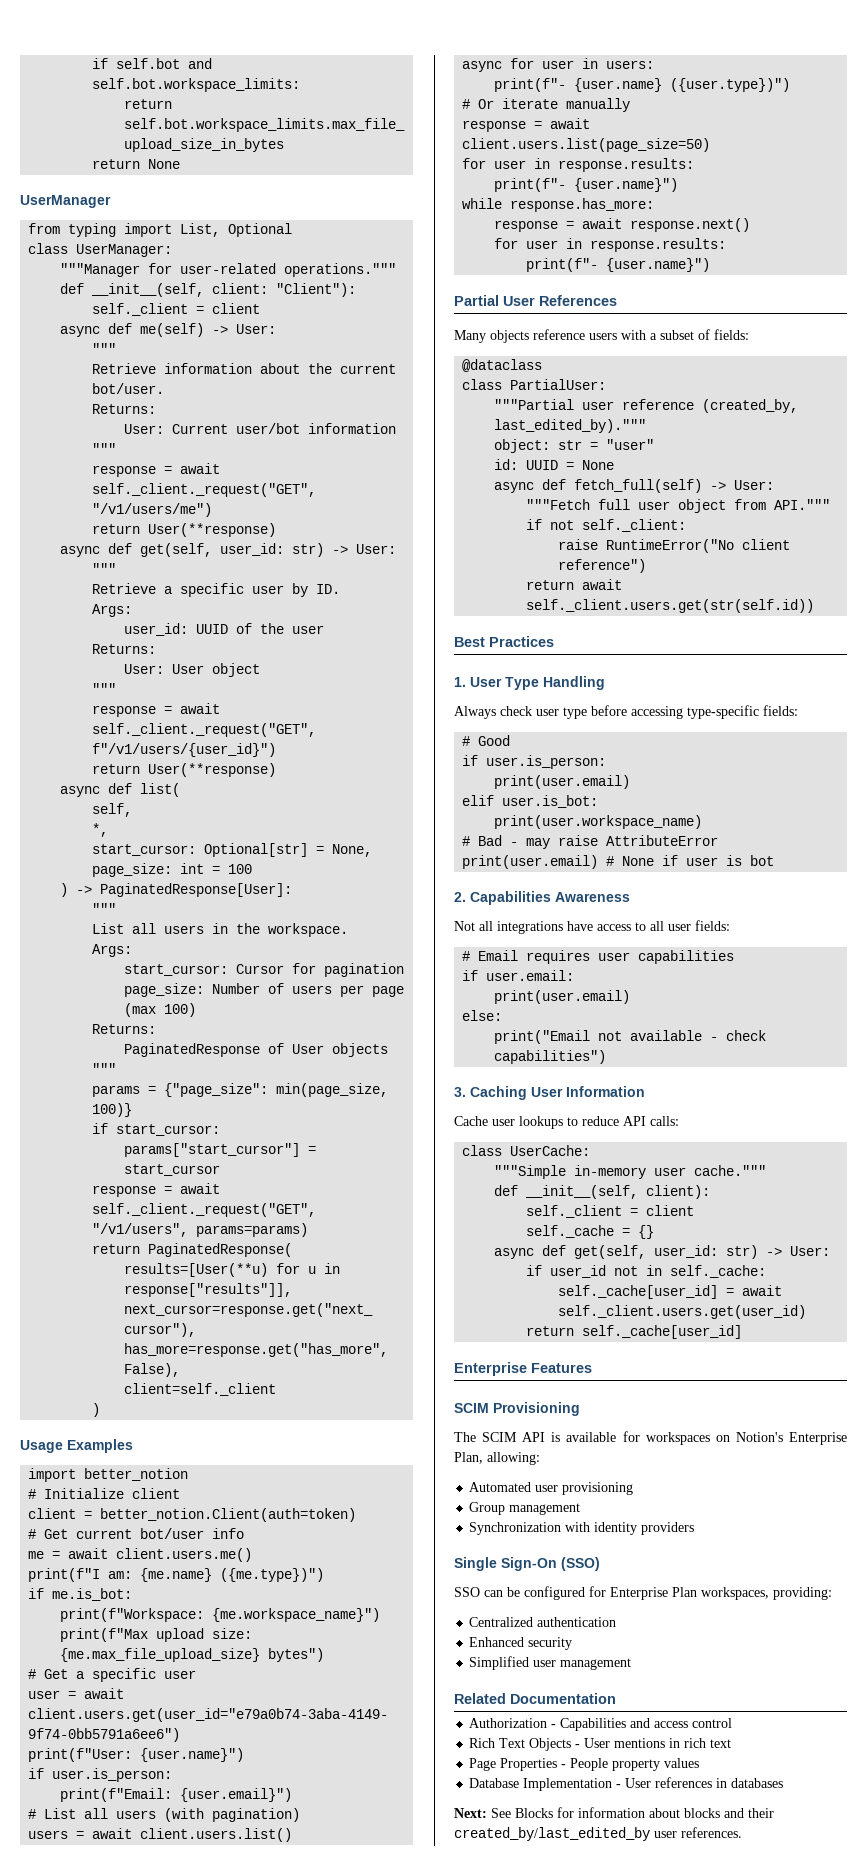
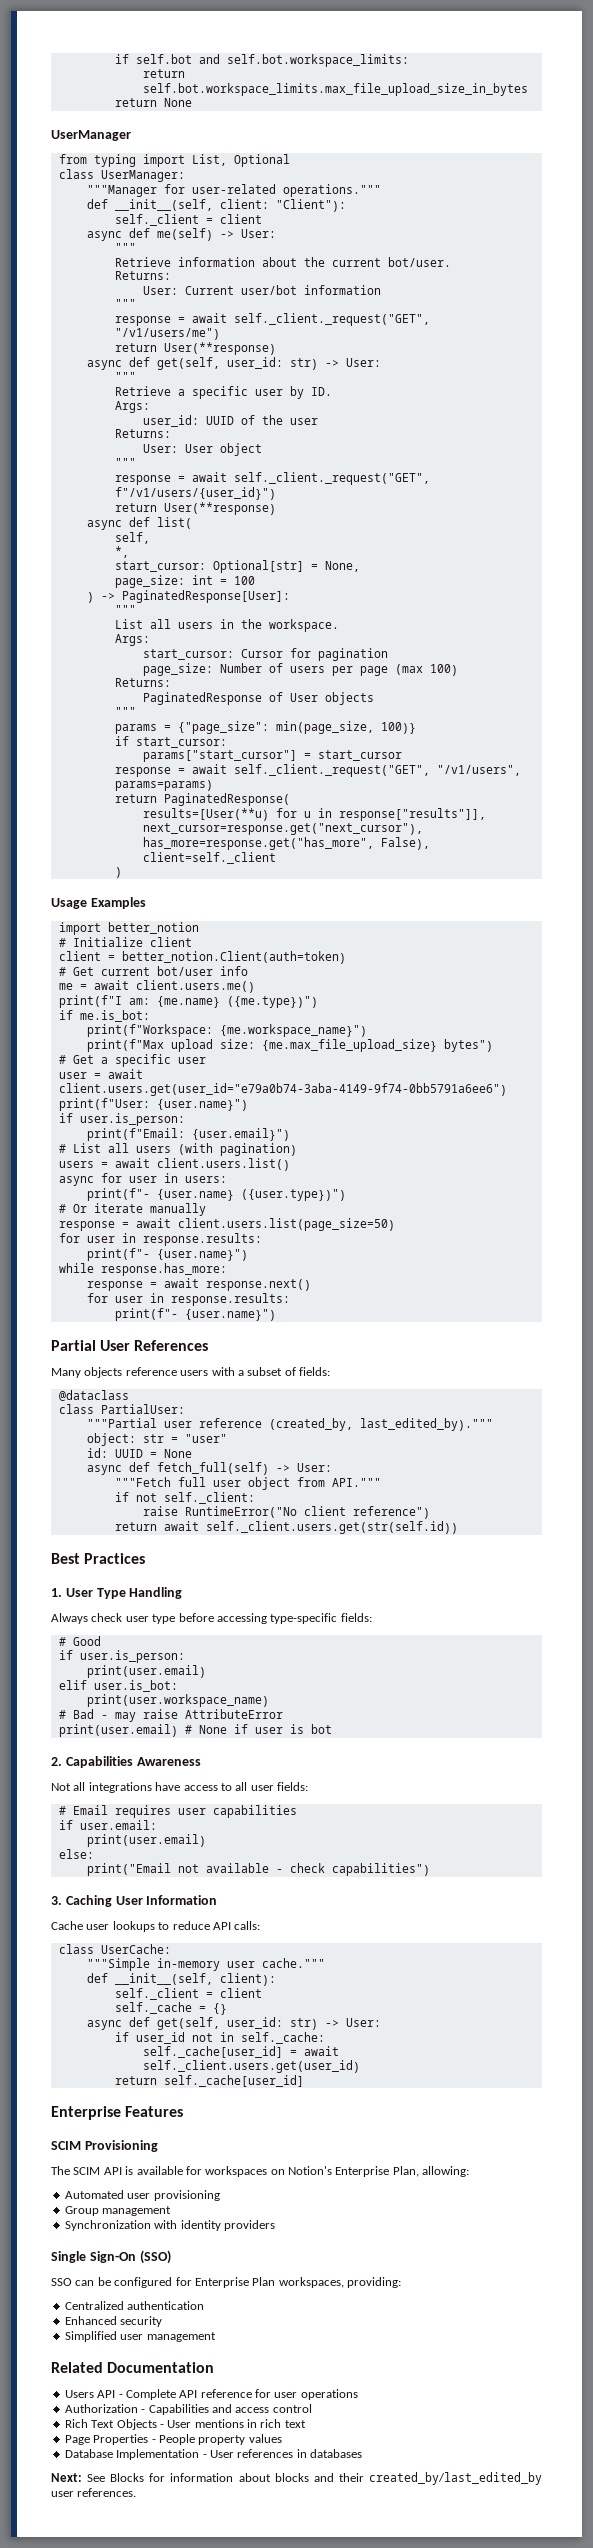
(616, 1698) none -> [64,2389,358,2400] // Users API - Complete API reference for user operations

